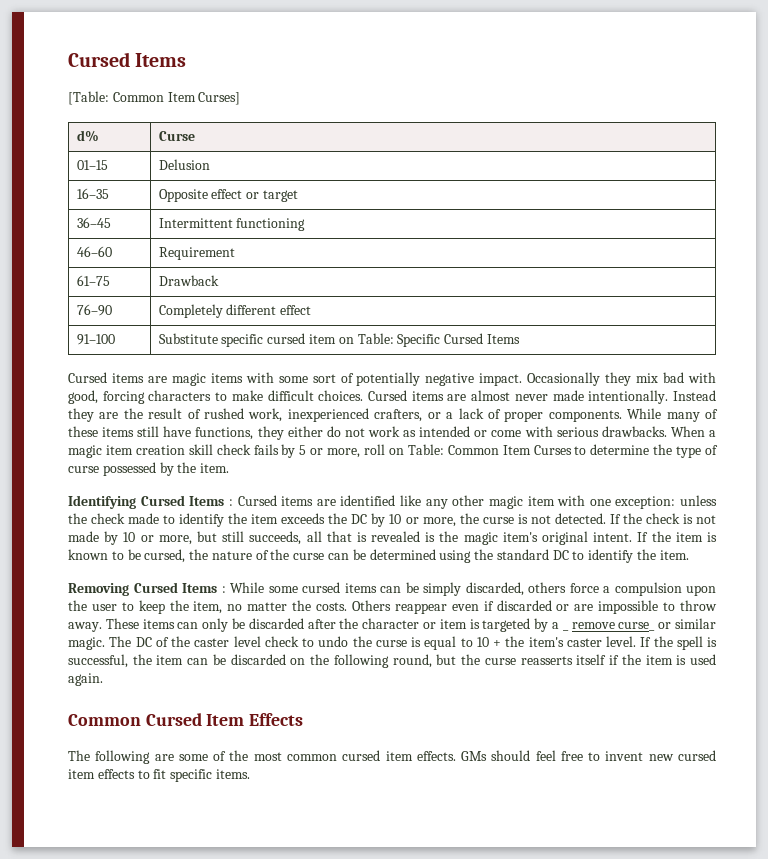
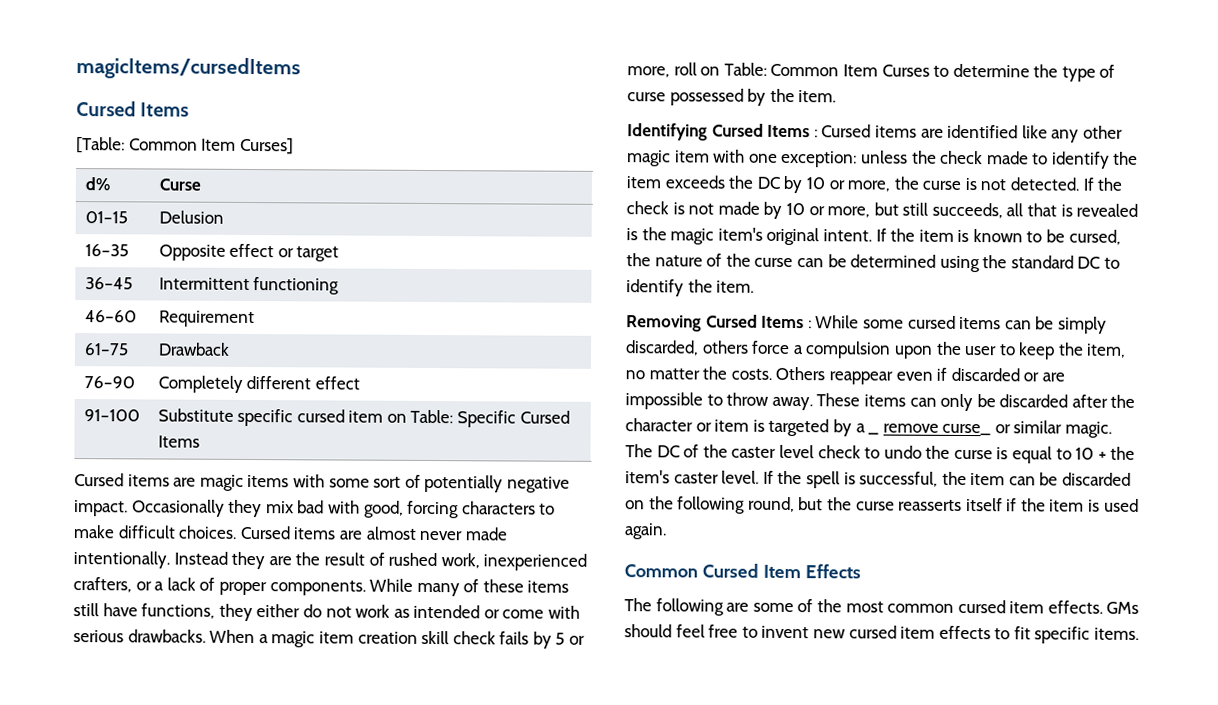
(68, 59) none -> [76,57,301,80] magicItems/cursedItems //

